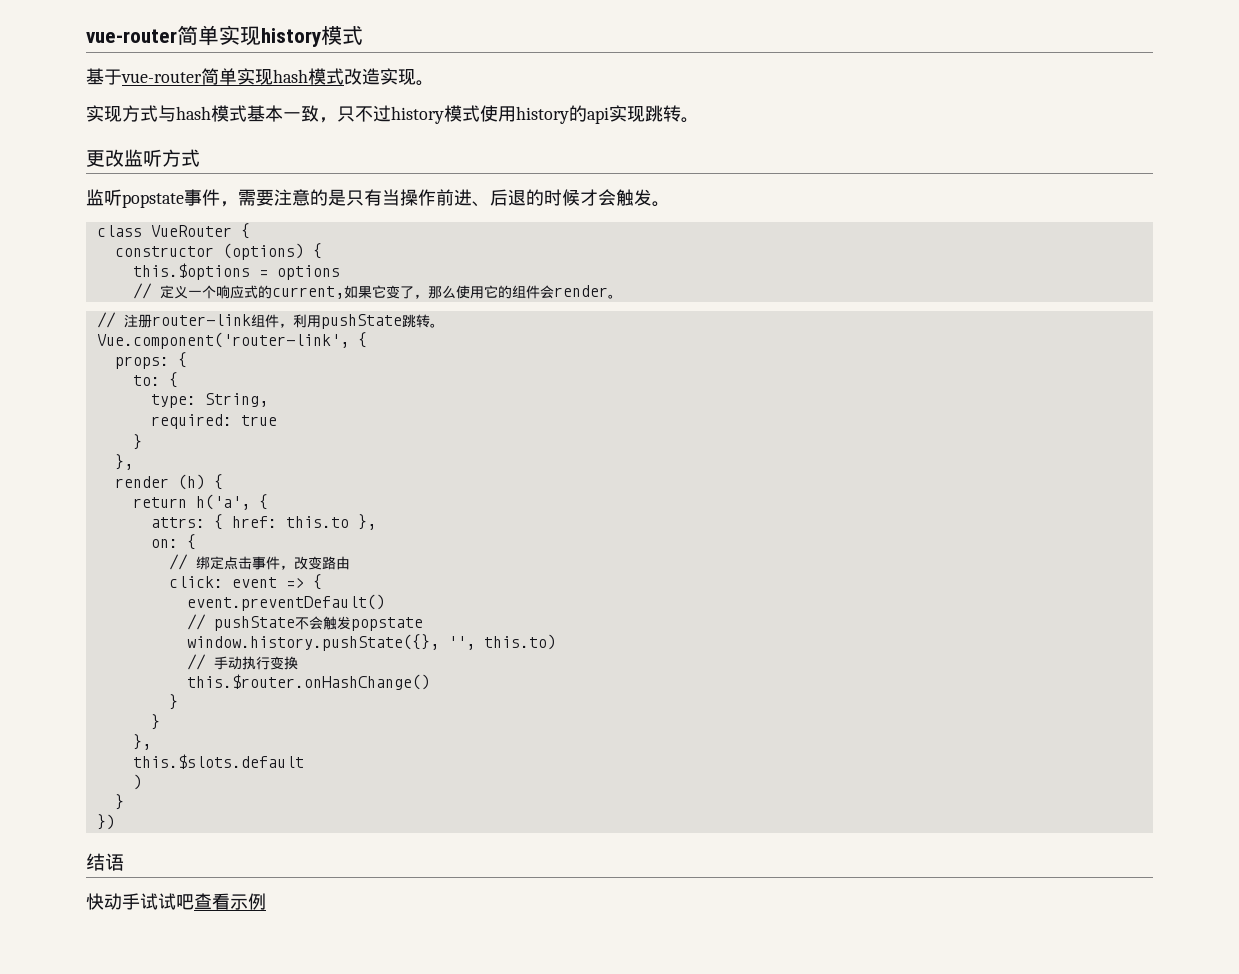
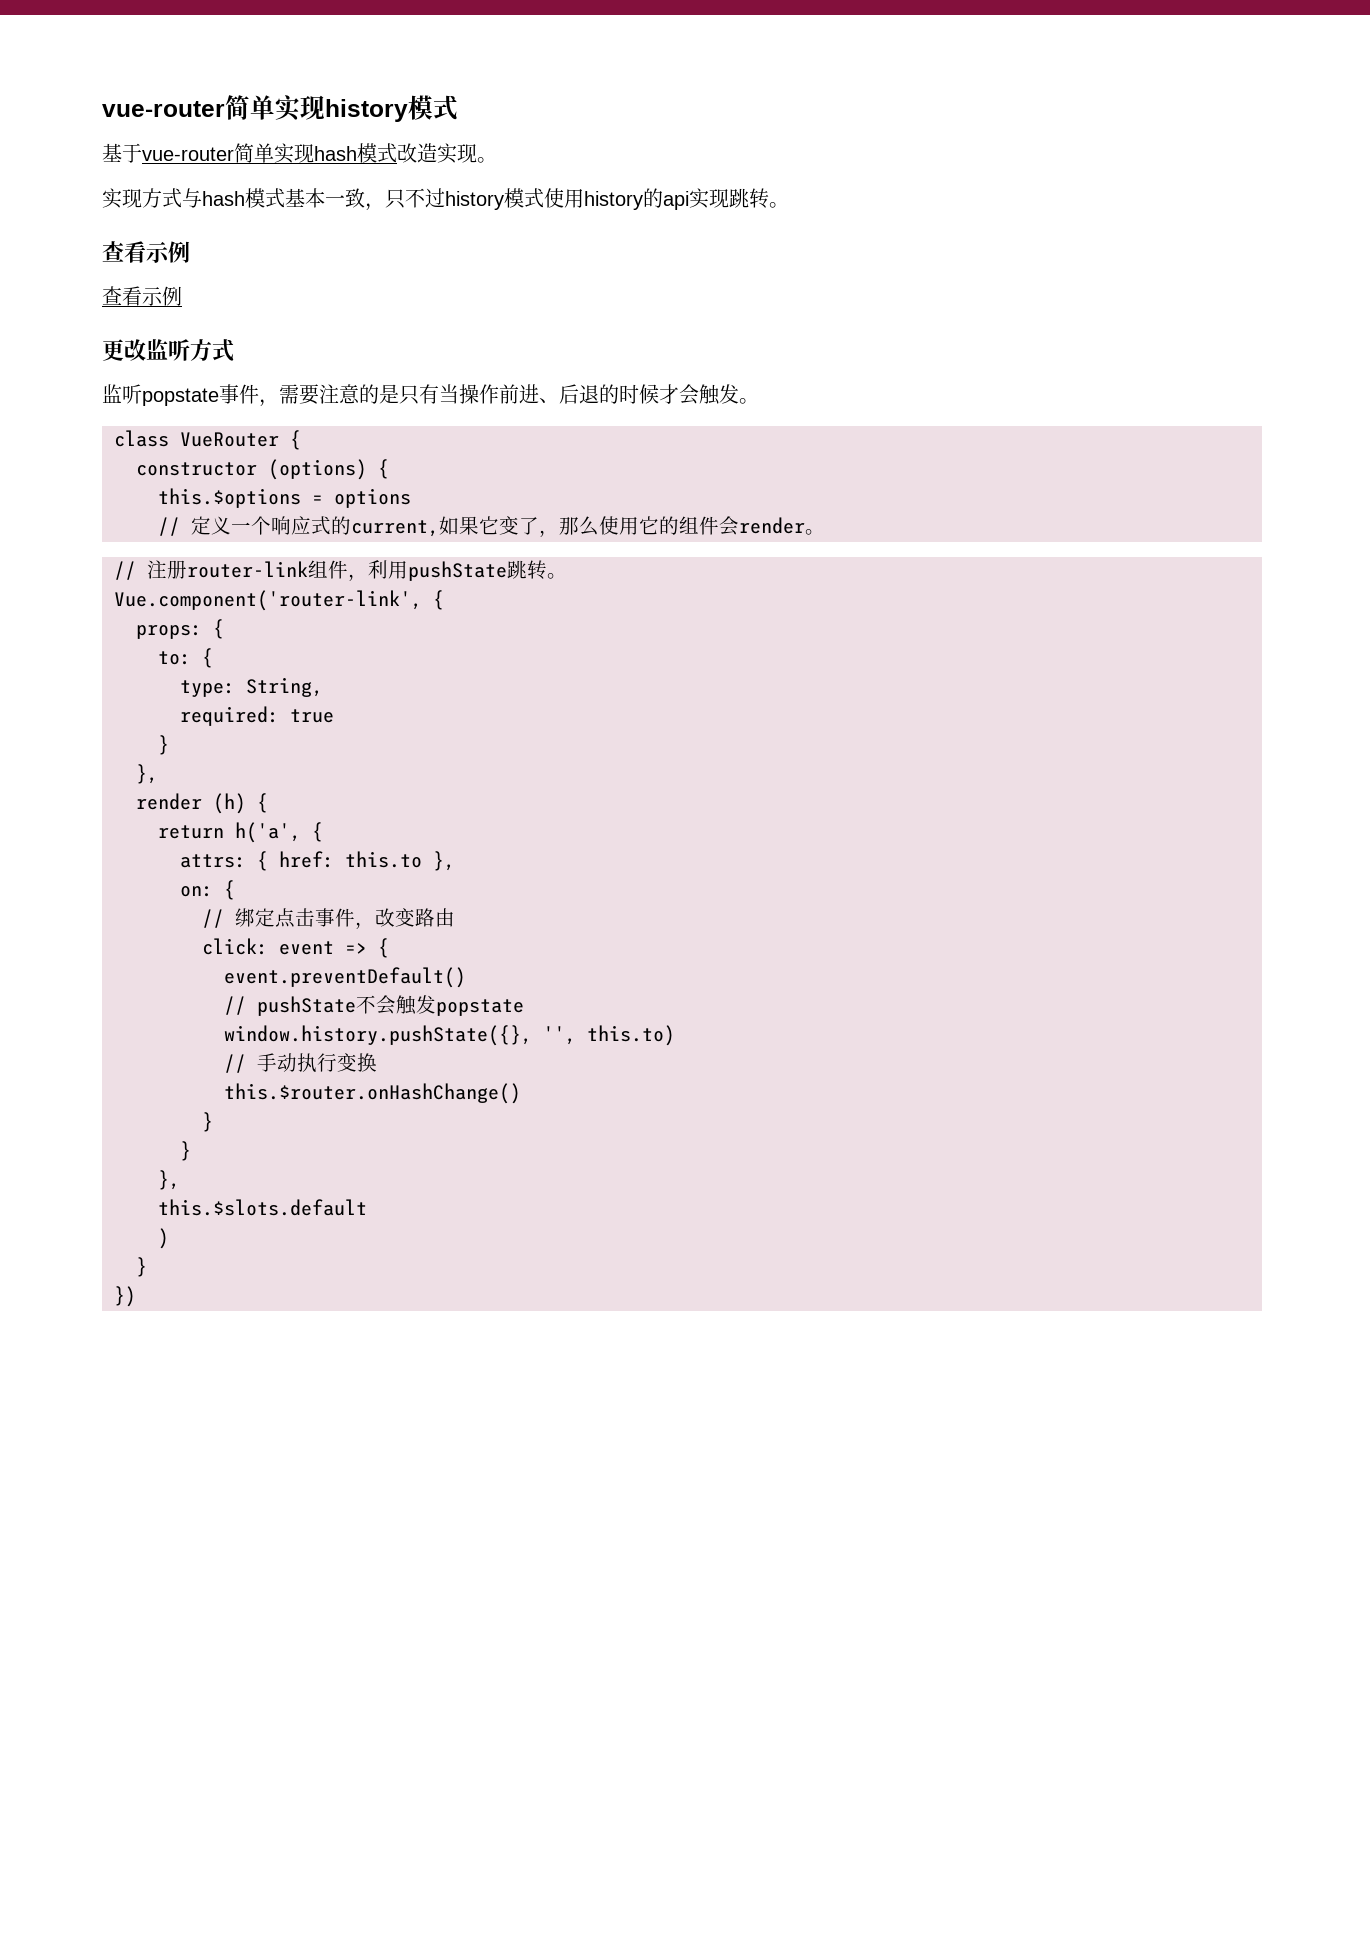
(699, 120) none -> [102,241,190,263] [102,286,182,306] // 查看示例 // 查看示例
[86,853,124,871] [86,893,266,910] // 结语 // 快动手试试吧查看示例 -> (136, 1296) none

